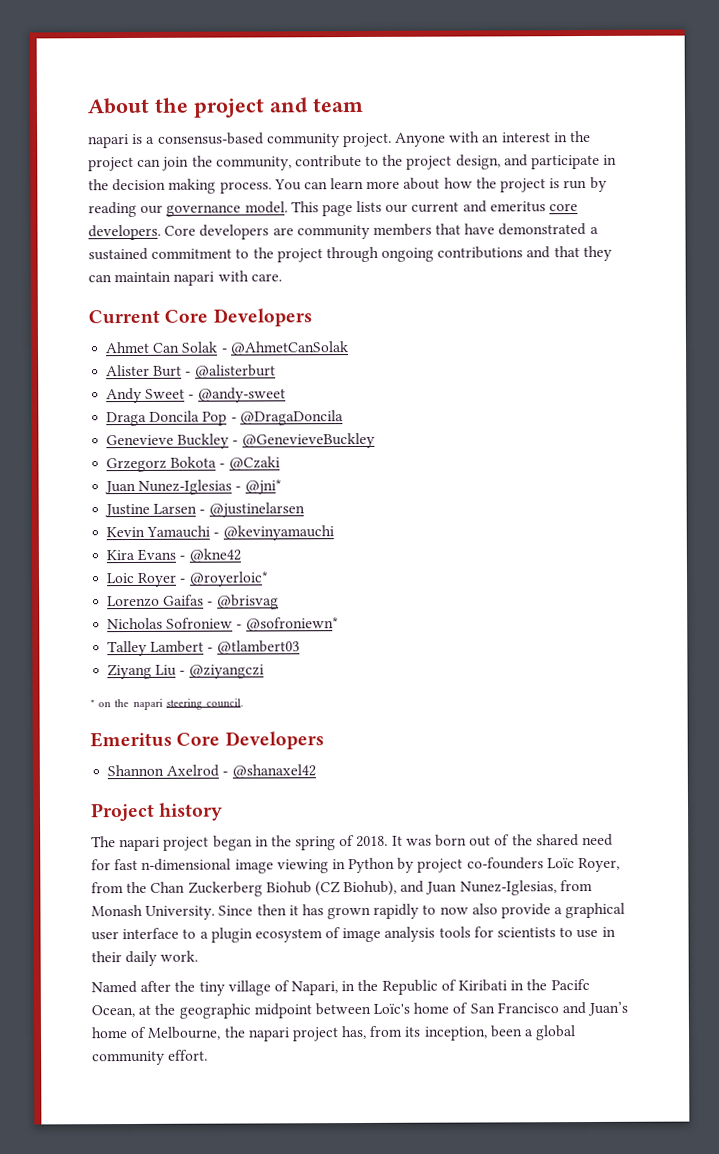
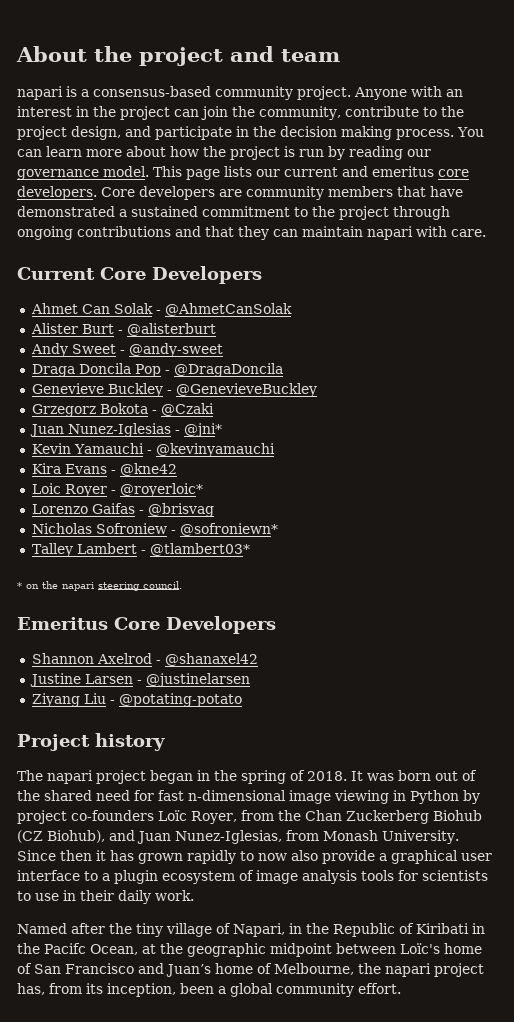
[104,502,305,518] // Justine Larsen - @justinelarsen -> (222, 430) none
[216,640,300,655] [107,663,264,680] @tlambert03 // Ziyang Liu - @ziyangczi -> [149,543,250,556] @tlambert03*
(316, 771) none -> [29,673,250,687] [31,693,242,707] // Justine Larsen - @justinelarsen // Ziyang Liu - @potating-potato

